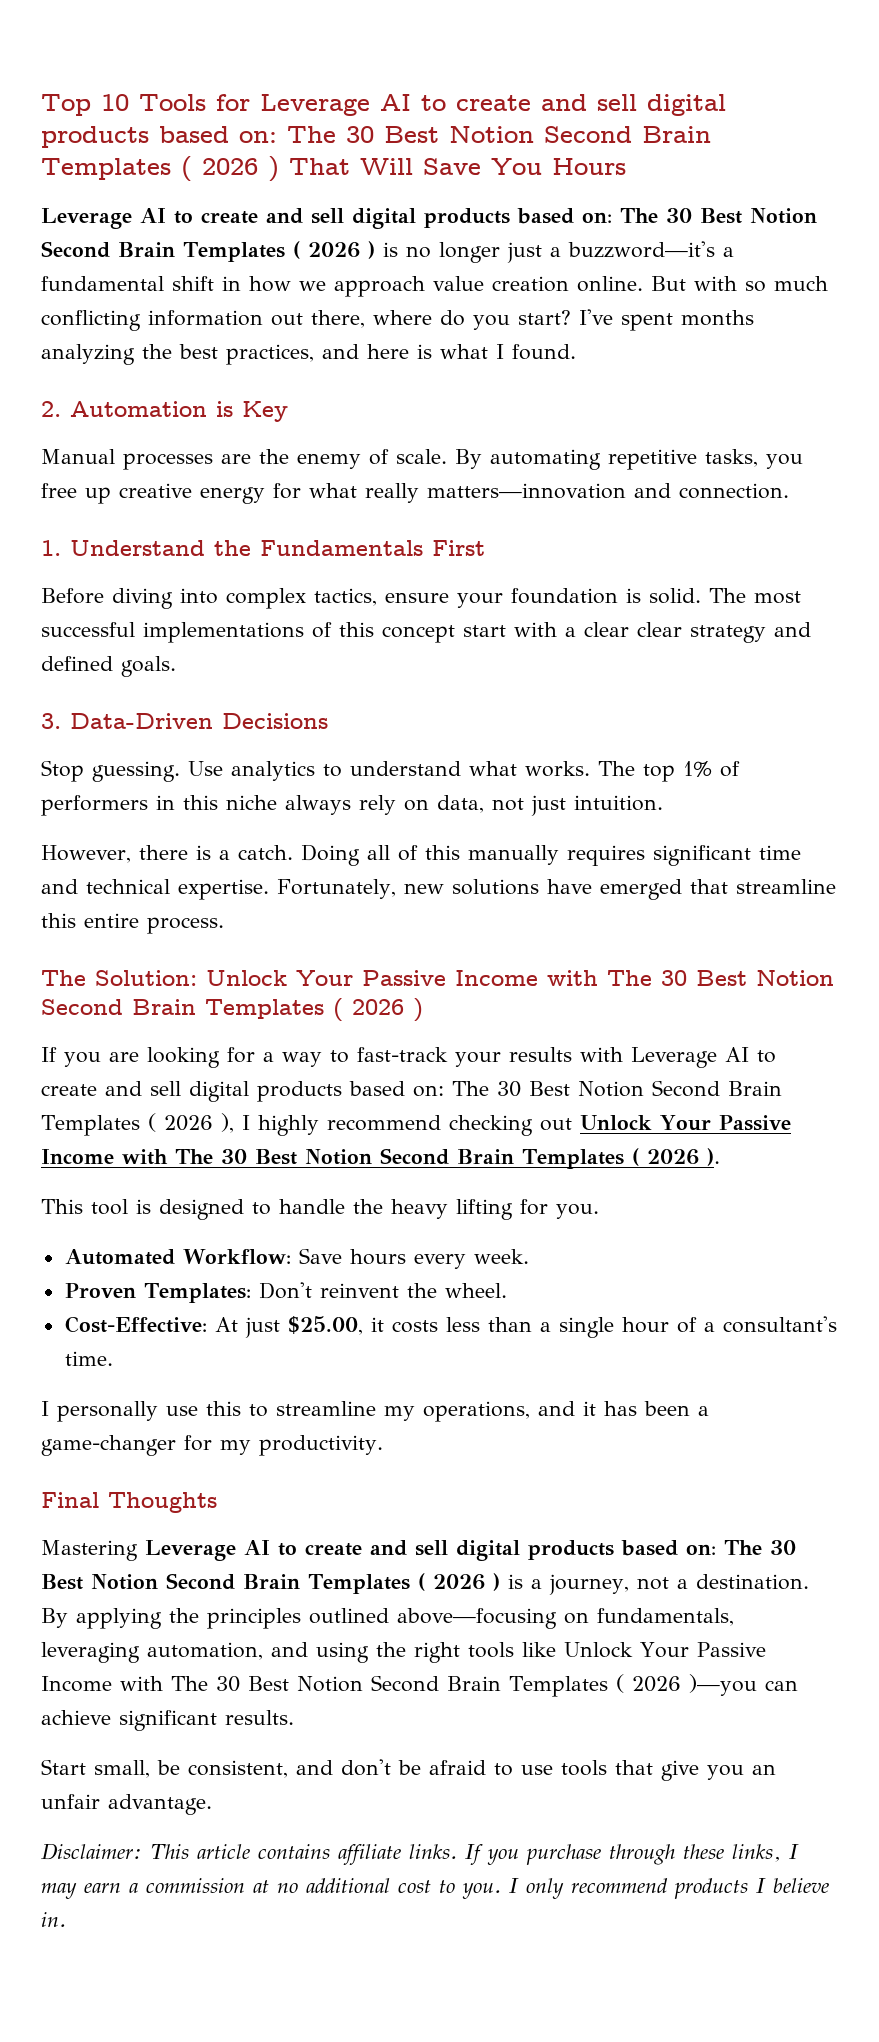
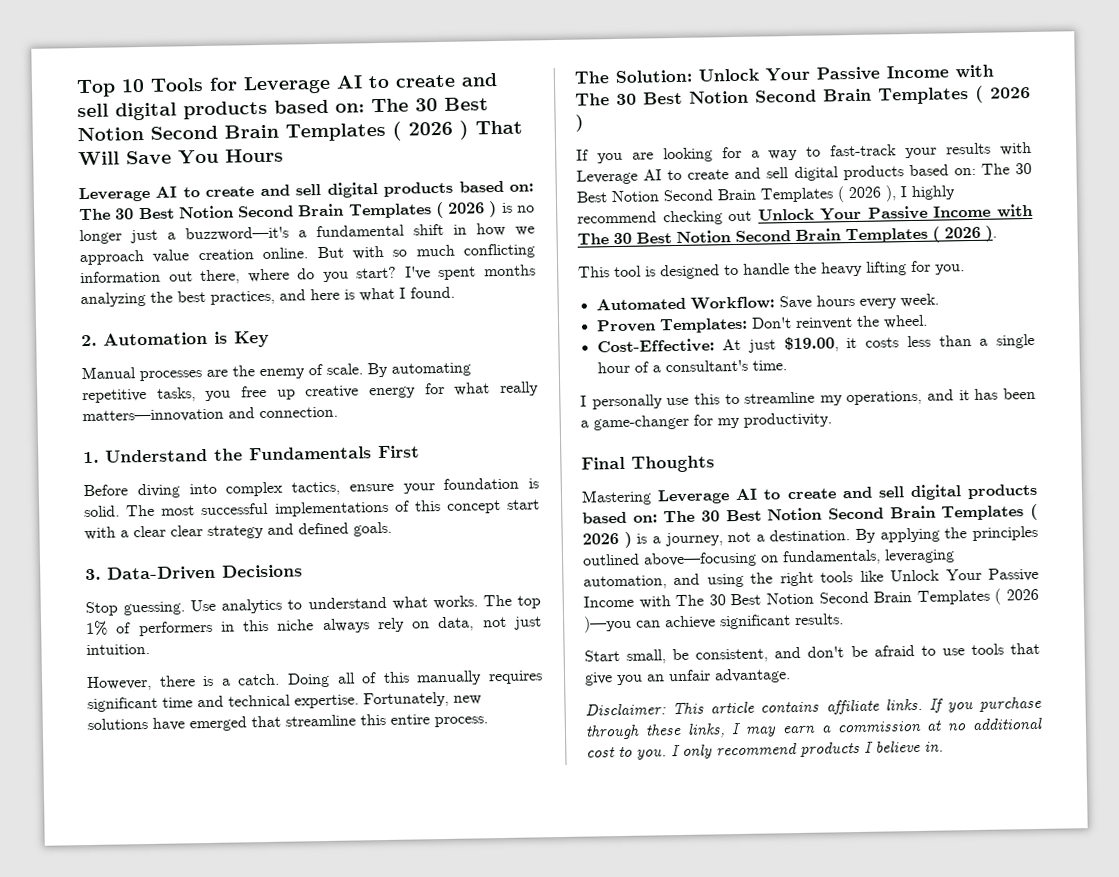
[287,1316,363,1335] $25.00, -> [783,336,839,353] $19.00,

